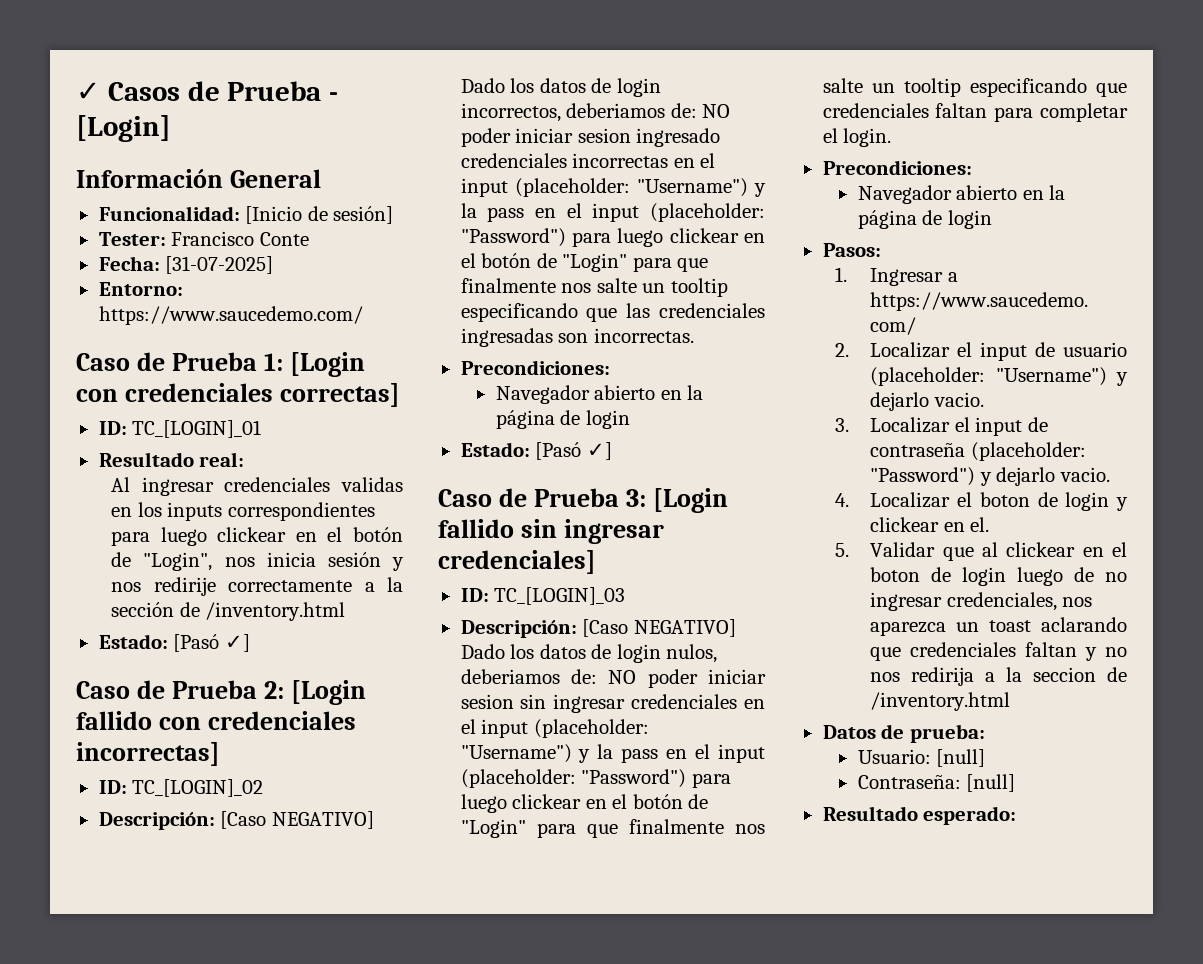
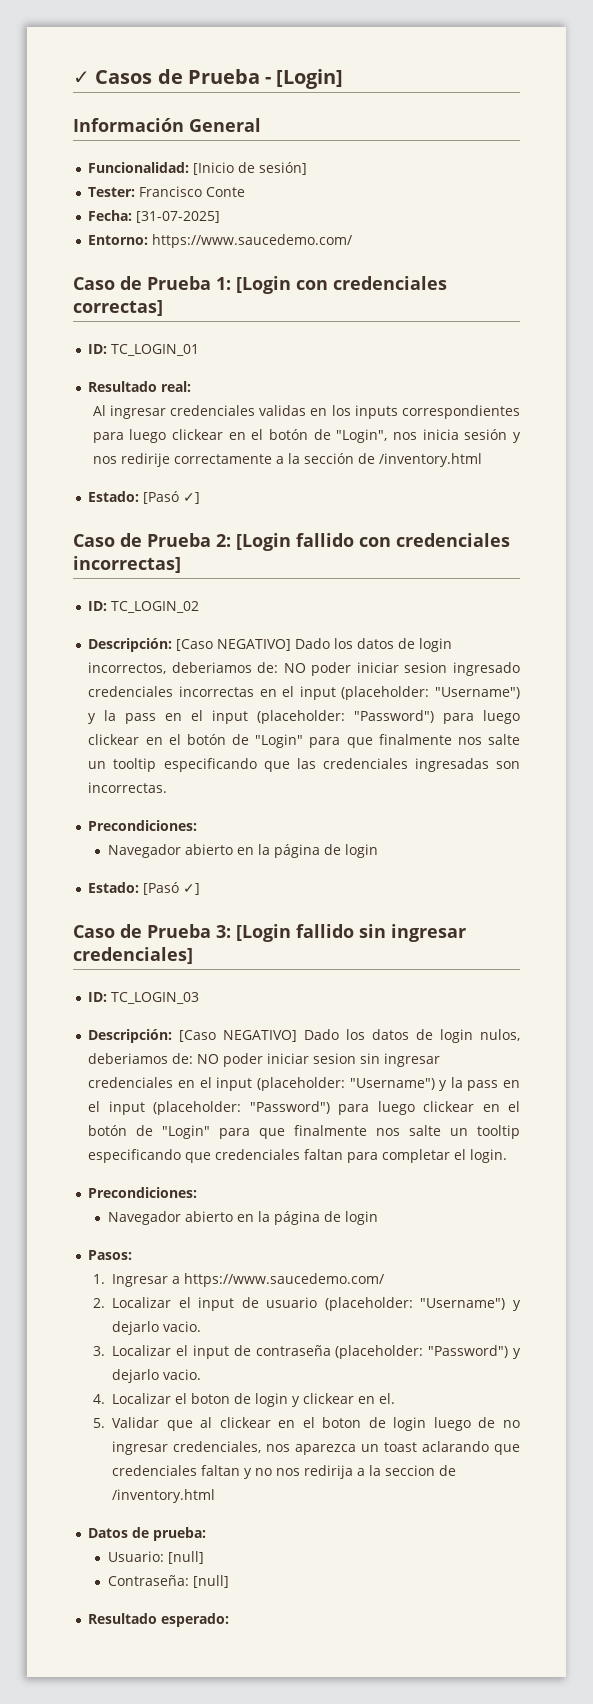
[132,420,262,438] TC_[LOGIN]_01 -> [111,344,200,356] TC_LOGIN_01
[132,779,264,797] TC_[LOGIN]_02 -> [111,601,200,613] TC_LOGIN_02
[494,587,626,605] TC_[LOGIN]_03 -> [111,992,200,1004] TC_LOGIN_03

